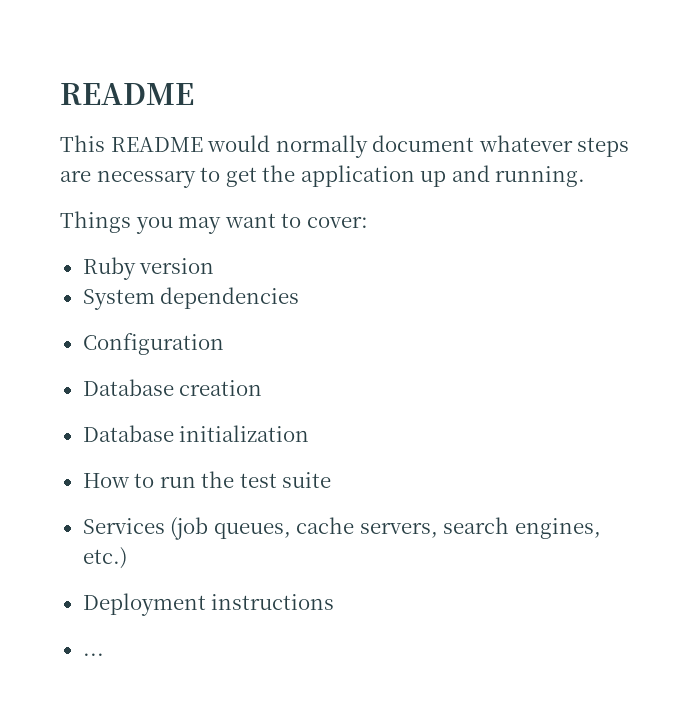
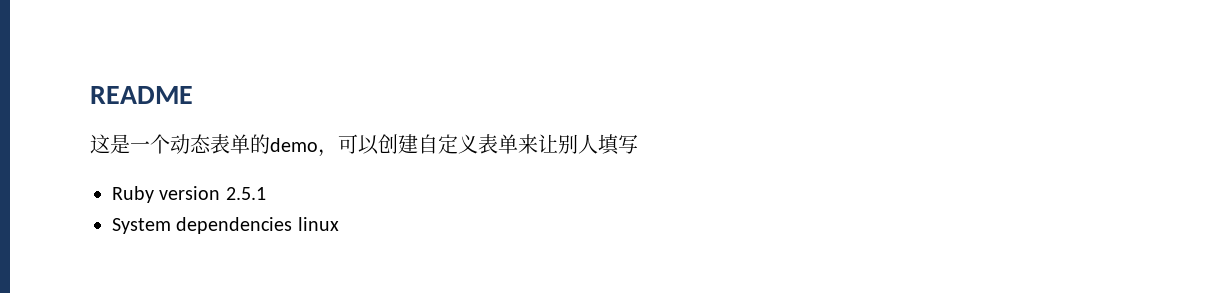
[60,135,630,158] [60,165,586,188] [60,211,368,234] This README would normally document whatever steps are necessary to get the application up and running. // Things you may want to cover: -> [90,134,638,157] 这是一个动态表单的demo，可以创建自定义表单来让别人填写
(215, 266) none -> [225,187,266,200] 2.5.1
[82,333,224,355] [82,379,263,396] [82,425,310,442] [82,471,332,488] [82,517,601,540] [82,547,127,569] [82,593,335,616] [82,653,104,656] // Configuration // Database creation // Database initialization // How to run the test suite // Services (job queues, cache servers, search engines, etc.) // Deployment instructions // ... -> [297,217,339,231] linux

